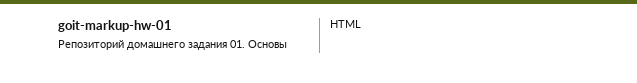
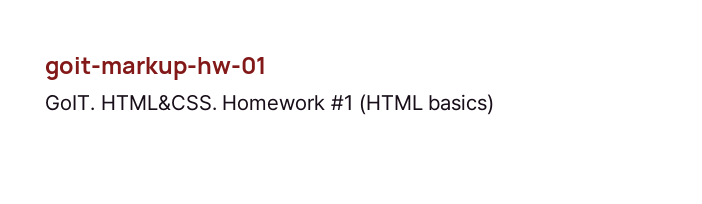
[58,40,287,50] [330,20,361,28] Репозиторий домашнего задания 01. Основы HTML -> [45,94,495,115] GoIT. HTML&CSS. Homework #1 (HTML basics)

